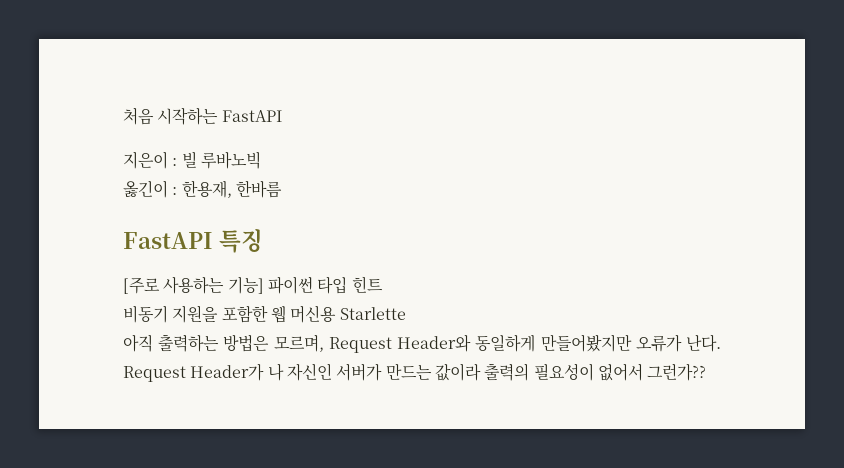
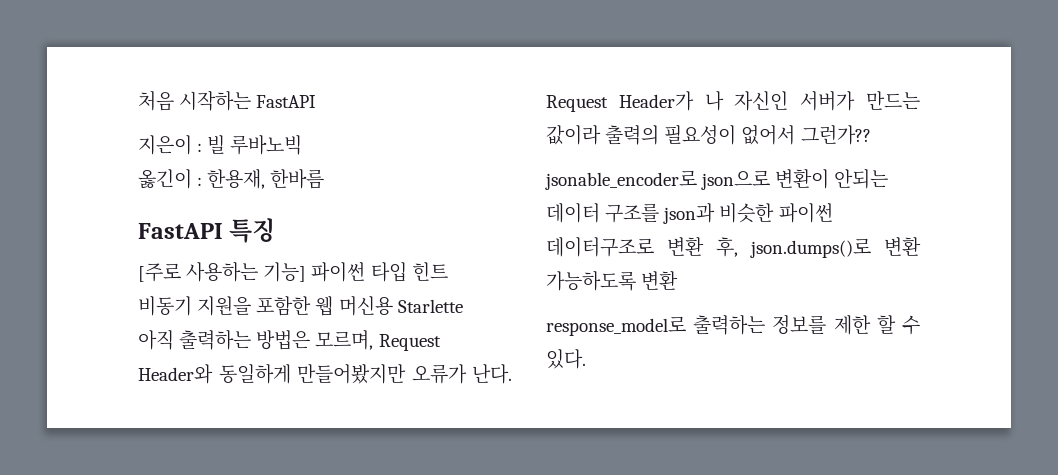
(707, 372) none -> [545,169,889,190] [546,203,833,224] [546,237,921,258] [546,271,679,291] [546,315,920,336] [546,349,586,369] // jsonable_encoder로 json으로 변환이 안되는 데이터 구조를 json과 비슷한 파이썬 데이터구조로 변환 후, json.dumps()로 변환 가능하도록 변환 // response_model로 출력하는 정보를 제한 할 수 있다.

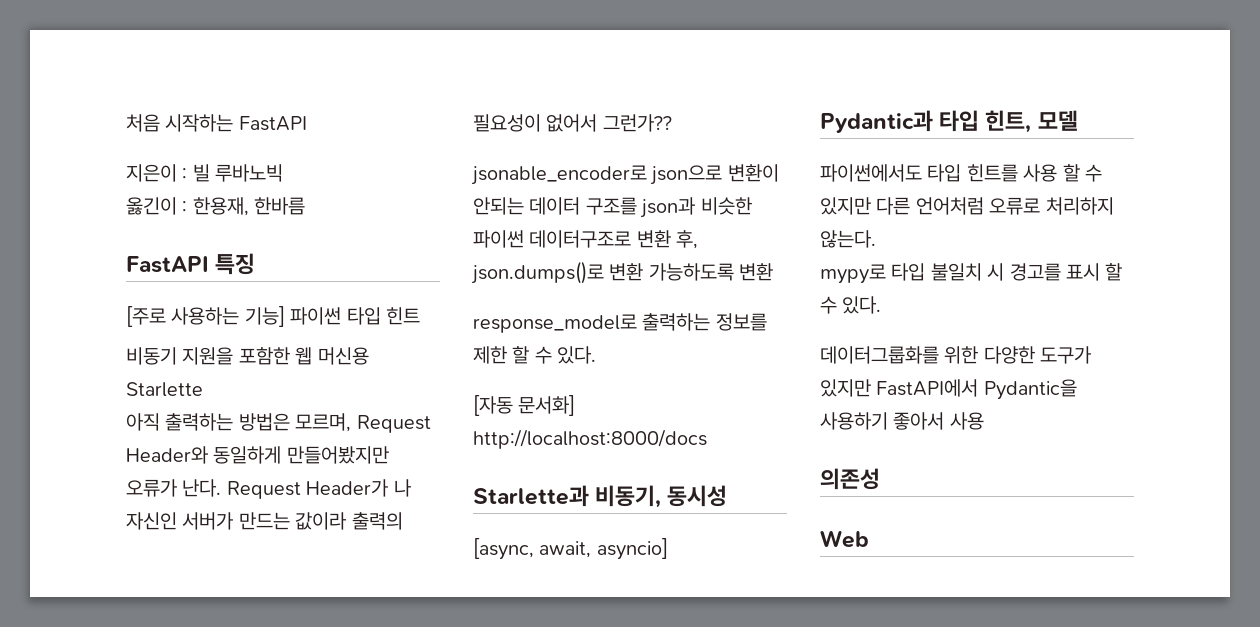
(586, 359) none -> [473,395,576,416] [473,429,707,449] [473,485,728,508] [473,538,668,560] [820,110,1078,133] [820,164,1102,182] [820,197,1114,215] [820,230,876,248] [820,263,1123,284] [820,296,882,314] [820,346,1092,364] [820,379,1077,400] [820,412,984,430] [820,468,880,490] [820,530,869,548] // [자동 문서화] http://localhost:8000/docs // Starlette과 비동기, 동시성 // [async, await, asyncio] // Pydantic과 타입 힌트, 모델 // 파이썬에서도 타입 힌트를 사용 할 수 있지만 다른 언어처럼 오류로 처리하지 않는다. // mypy로 타입 불일치 시 경고를 표시 할 수 있다. // 데이터그룹화를 위한 다양한 도구가 있지만 FastAPI에서 Pydantic을 사용하기 좋아서 사용 // 의존성 // Web

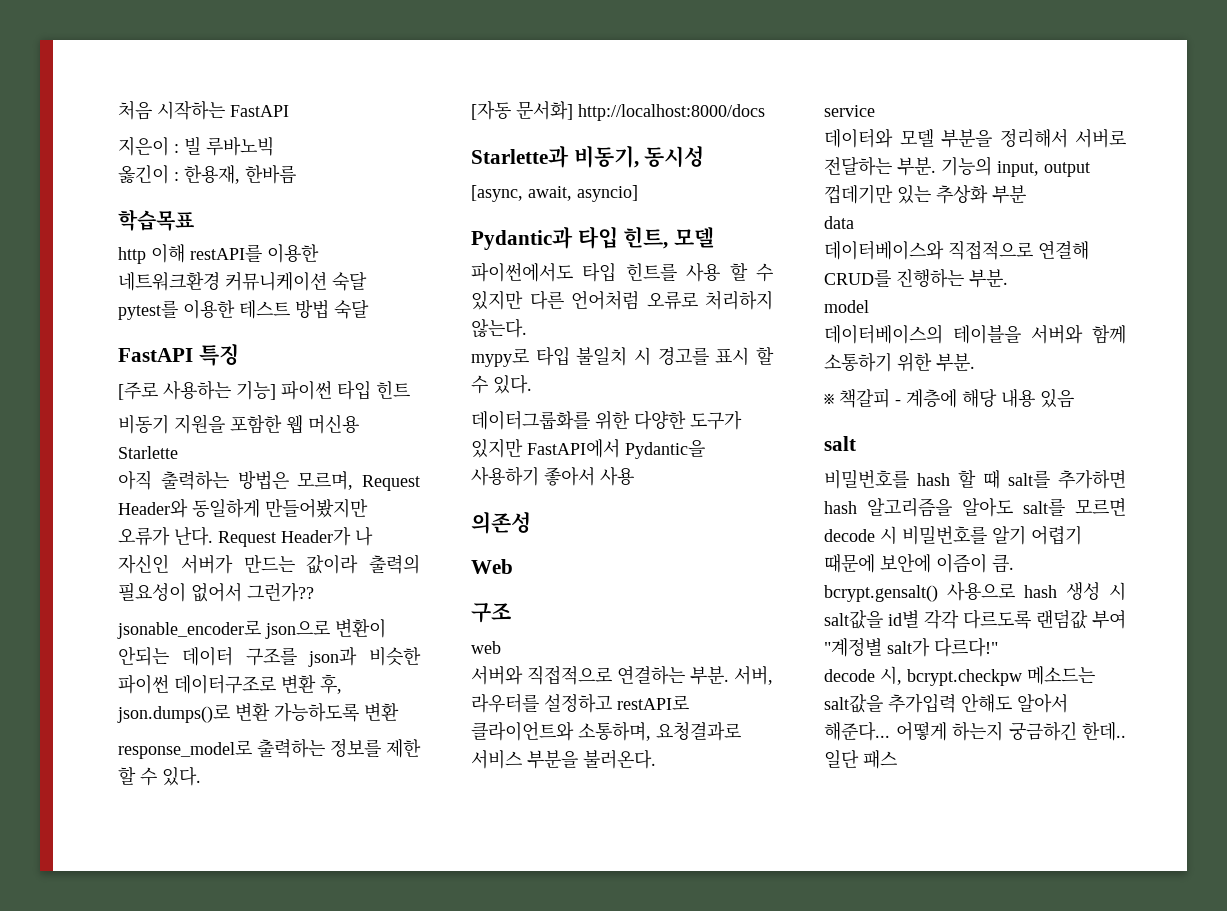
(306, 206) none -> [118,209,194,231] [118,244,319,264] [118,271,367,291] [118,299,369,320] // 학습목표 // http 이해 restAPI를 이용한 네트워크환경 커뮤니케이션 숙달 pytest를 이용한 테스트 방법 숙달
(869, 539) none -> [471,602,511,623] [471,641,501,654] [471,665,773,685] [471,693,689,713] [471,721,741,741] [471,749,656,769] [824,105,875,117] [824,128,1126,148] [824,156,1090,177] [824,185,1026,204] [824,216,854,229] [824,240,1089,260] [824,269,1008,288] [824,300,869,313] [824,324,1126,344] [824,353,975,372] [824,388,1074,408] [824,436,856,451] [824,470,1126,489] [824,498,1126,517] [824,526,1082,545] [824,553,1014,573] [824,582,1126,602] [824,609,1126,629] [824,637,998,657] [824,666,1095,686] [824,693,1068,713] [824,721,1126,741] [824,750,897,769] // 구조 // web // 서버와 직접적으로 연결하는 부분. 서버, 라우터를 설정하고 restAPI로 클라이언트와 소통하며, 요청결과로 서비스 부분을 불러온다. // service // 데이터와 모델 부분을 정리해서 서버로 전달하는 부분. 기능의 input, output 껍데기만 있는 추상화 부분 // data // 데이터베이스와 직접적으로 연결해 CRUD를 진행하는 부분. // model // 데이터베이스의 테이블을 서버와 함께 소통하기 위한 부분. // ※ 책갈피 - 계층에 해당 내용 있음 // salt // 비밀번호를 hash 할 때 salt를 추가하면 hash 알고리즘을 알아도 salt를 모르면 decode 시 비밀번호를 알기 어렵기 때문에 보안에 이즘이 큼. bcrypt.gensalt() 사용으로 hash 생성 시 salt값을 id별 각각 다르도록 랜덤값 부여 "계정별 salt가 다르다!" // decode 시, bcrypt.checkpw 메소드는 salt값을 추가입력 안해도 알아서 해준다... 어떻게 하는지 궁금하긴 한데.. 일단 패스

